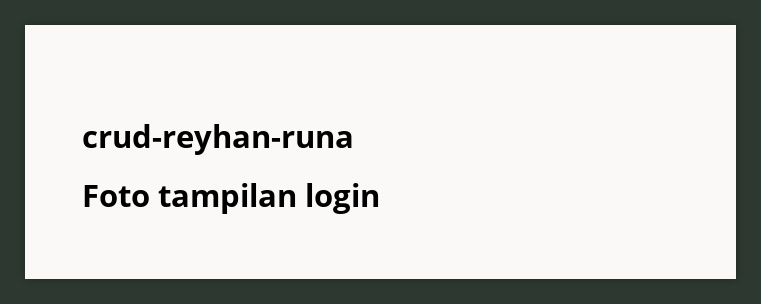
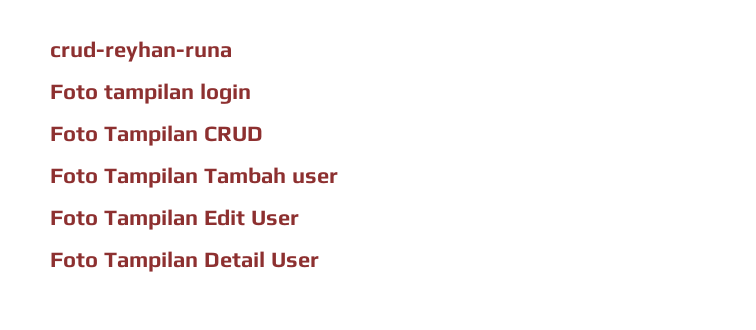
(381, 198) none -> [50,125,263,146] [50,167,338,188] [50,209,299,230] [50,251,319,272] // Foto Tampilan CRUD // Foto Tampilan Tambah user // Foto Tampilan Edit User // Foto Tampilan Detail User

